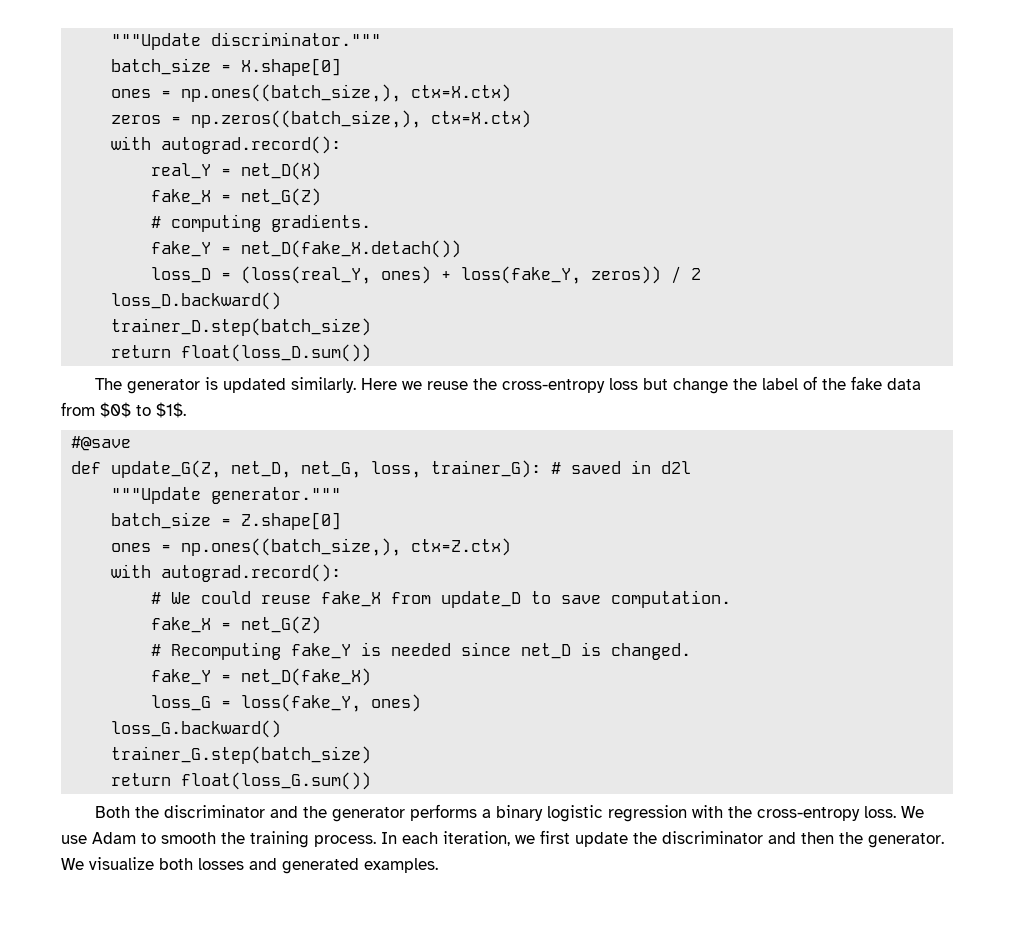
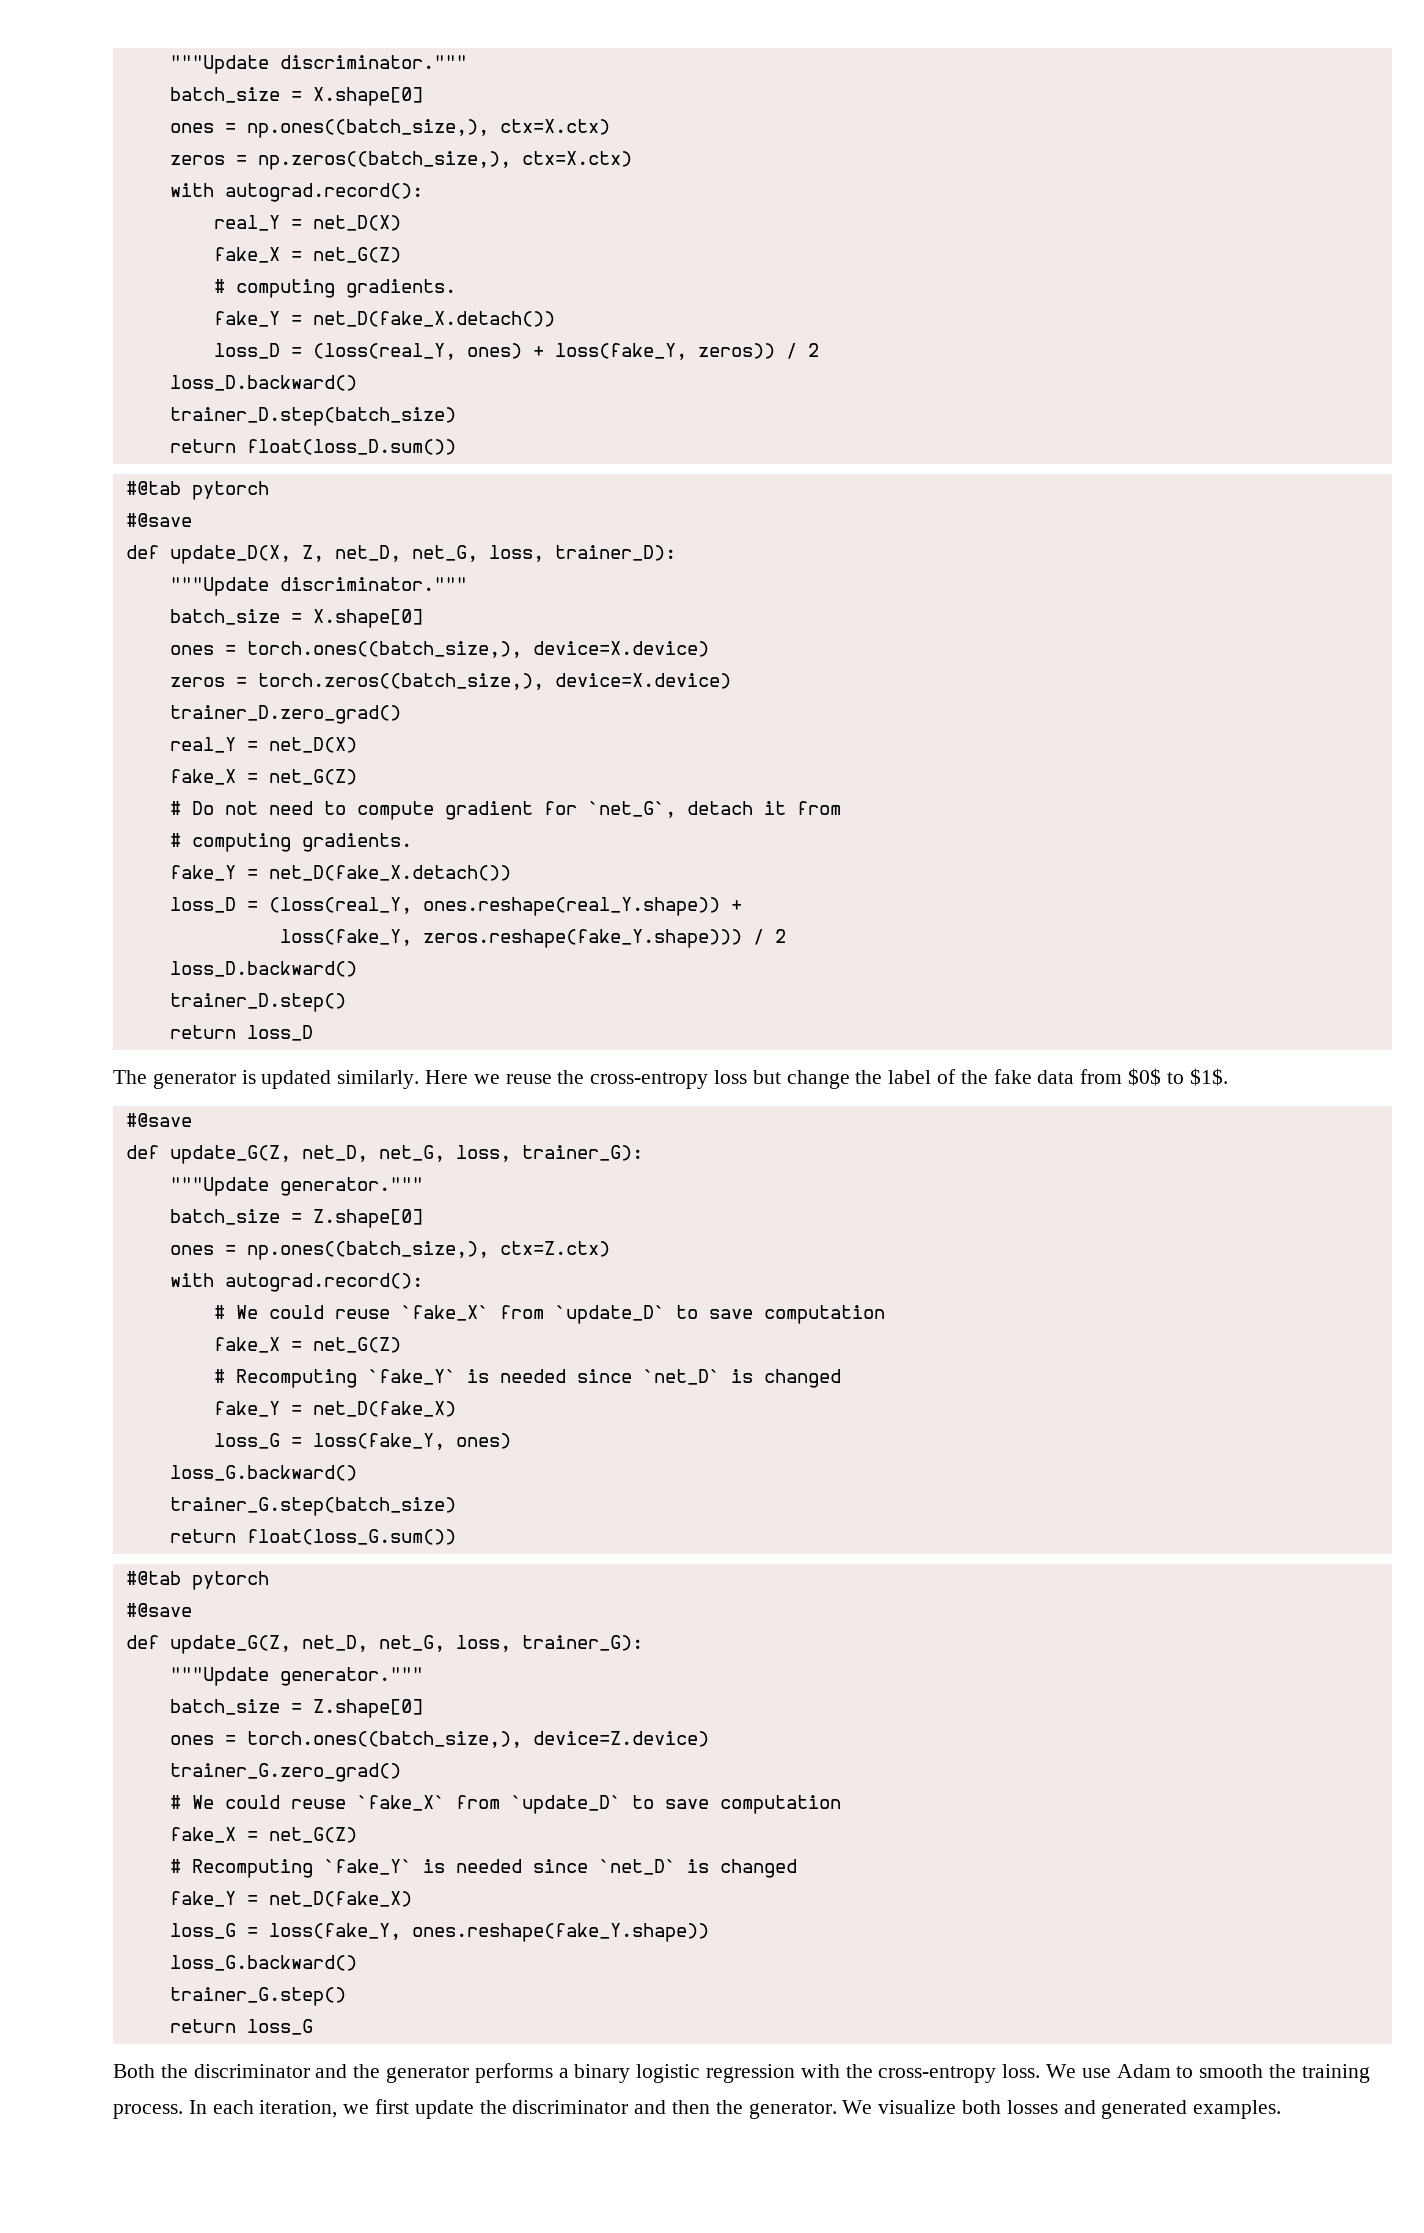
(372, 353) none -> [125,481,269,500] [125,513,192,527] [125,545,676,564] [169,577,467,596] [169,609,423,628] [169,641,709,658] [169,673,731,690] [169,705,401,724] [169,737,357,753] [169,769,357,785] [169,801,841,820] [169,833,412,852] [169,865,511,881] [169,897,742,916] [279,929,786,948] [169,961,357,977] [169,993,346,1012] [169,1025,313,1041] // #@tab pytorch // #@save // def update_D(X, Z, net_D, net_G, loss, trainer_D): // """Update discriminator.""" // batch_size = X.shape[0] // ones = torch.ones((batch_size,), device=X.device) // zeros = torch.zeros((batch_size,), device=X.device) // trainer_D.zero_grad() // real_Y = net_D(X) // fake_X = net_G(Z) // # Do not need to compute gradient for `net_G`, detach it from // # computing gradients. // fake_Y = net_D(fake_X.detach()) // loss_D = (loss(real_Y, ones.reshape(real_Y.shape)) + // loss(fake_Y, zeros.reshape(fake_Y.shape))) / 2 // loss_D.backward() // trainer_D.step() // return loss_D
[551,460,692,474] # saved in d2l -> (643, 1153) none
[321,590,732,608] [151,616,322,634] [151,642,692,660] fake_X from update_D to save computation. // fake_X = net_G(Z) // # Recomputing fake_Y is needed since net_D is changed. -> [400,1305,885,1324] [213,1337,401,1353] [213,1369,841,1388] `fake_X` from `update_D` to save computation // fake_X = net_G(Z) // # Recomputing `fake_Y` is needed since `net_D` is changed
(372, 781) none -> [125,1571,269,1590] [125,1603,192,1617] [125,1635,643,1654] [169,1667,423,1686] [169,1699,423,1718] [169,1731,709,1748] [169,1763,401,1782] [169,1795,841,1814] [169,1827,357,1843] [169,1859,797,1878] [169,1891,412,1907] [169,1923,709,1942] [169,1955,357,1971] [169,1987,346,2006] [169,2019,313,2035] // #@tab pytorch // #@save // def update_G(Z, net_D, net_G, loss, trainer_G): // """Update generator.""" // batch_size = Z.shape[0] // ones = torch.ones((batch_size,), device=Z.device) // trainer_G.zero_grad() // # We could reuse `fake_X` from `update_D` to save computation // fake_X = net_G(Z) // # Recomputing `fake_Y` is needed since `net_D` is changed // fake_Y = net_D(fake_X) // loss_G = loss(fake_Y, ones.reshape(fake_Y.shape)) // loss_G.backward() // trainer_G.step() // return loss_G

